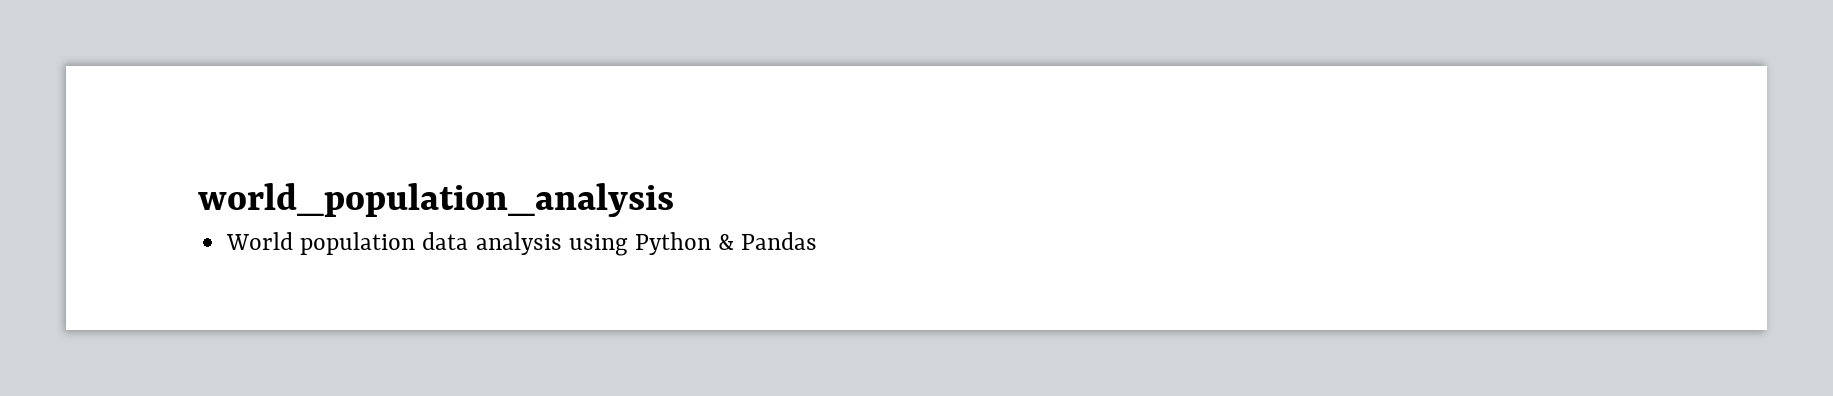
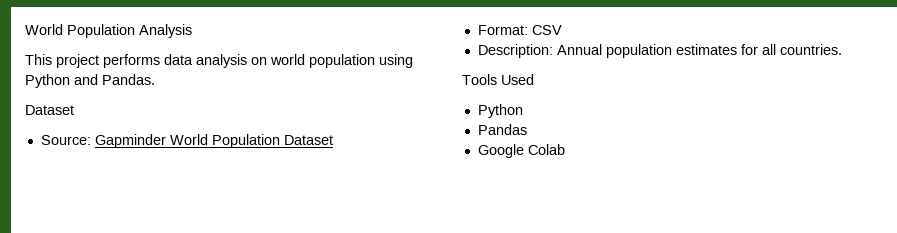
[198,183,674,217] [226,232,735,256] world_population_analysis // World population data analysis using Python & -> [25,24,192,38] [25,54,413,68] [25,74,155,88] [25,105,74,115] [40,134,333,148] [477,25,562,35] [477,44,842,58] [462,74,534,85] [477,104,523,118] World Population Analysis // This project performs data analysis on world population using Python and Pandas. // Dataset // Source: Gapminder World Population Dataset // Format: CSV // Description: Annual population estimates for all countries. // Tools Used // Python //
(818, 241) none -> [477,144,565,158] // Google Colab

